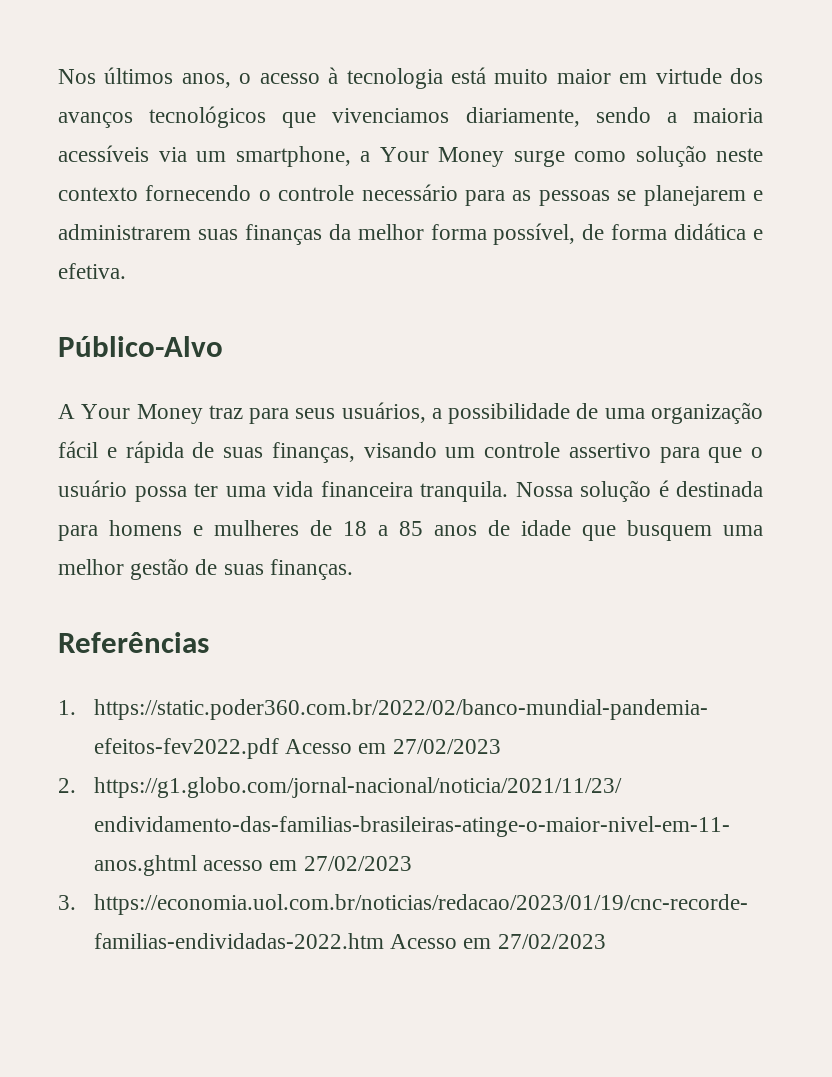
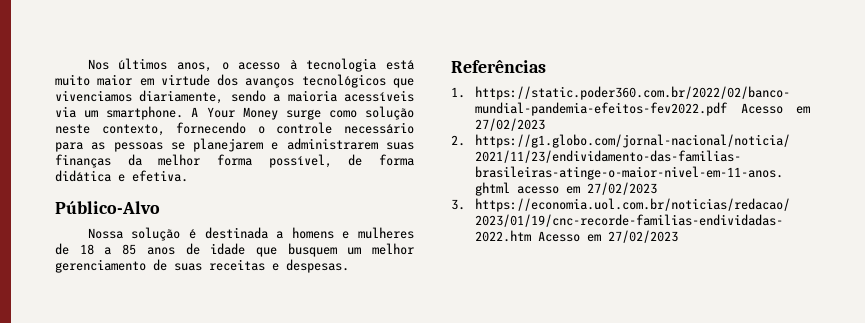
[235,146,370,167] smartphone, a -> [106,106,199,120] smartphone. A
[58,187,138,201] contexto -> [101,124,165,136] contexto,
[58,402,763,424] [58,441,763,463] [58,480,508,502] A Your Money traz para seus usuários, a possibilidade de uma organização fácil e rápida de suas finanças, visando um controle assertivo para que o usuário possa ter uma vida financeira tranquila. -> (160, 207) none
[58,525,98,541] para -> [276,231,284,239] a
[723,525,763,536] [58,558,353,580] uma melhor gestão de suas finanças. -> [347,243,414,255] [55,259,349,273] um melhor gerenciamento de suas receitas e despesas.

